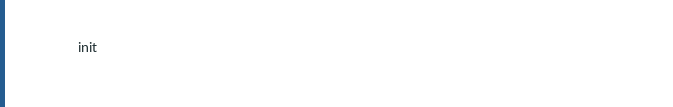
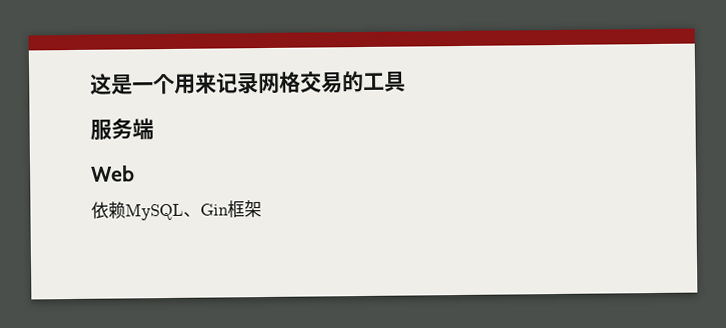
[78,42,97,52] init -> [90,70,406,95] [90,118,154,141] [91,165,135,182] [91,200,262,221] 这是一个用来记录网格交易的工具 // 服务端 // Web // 依赖MySQL、Gin框架

